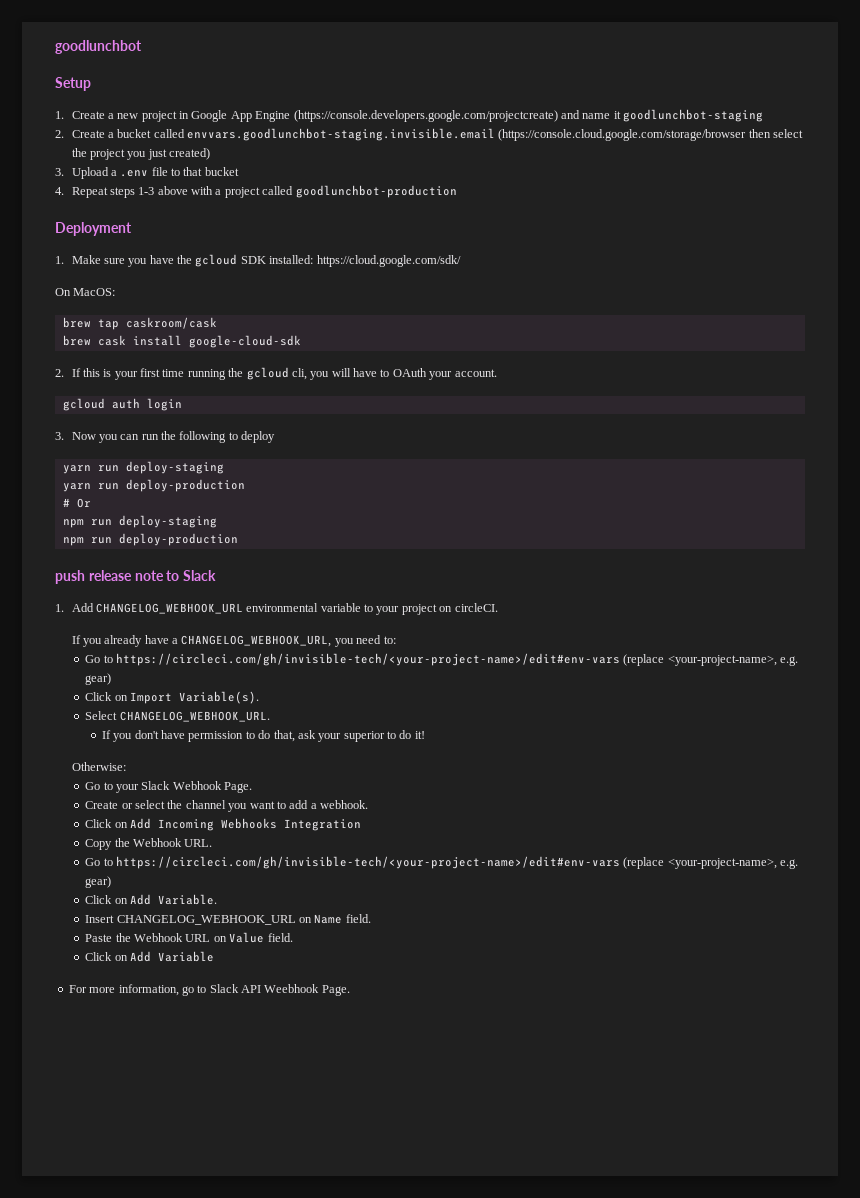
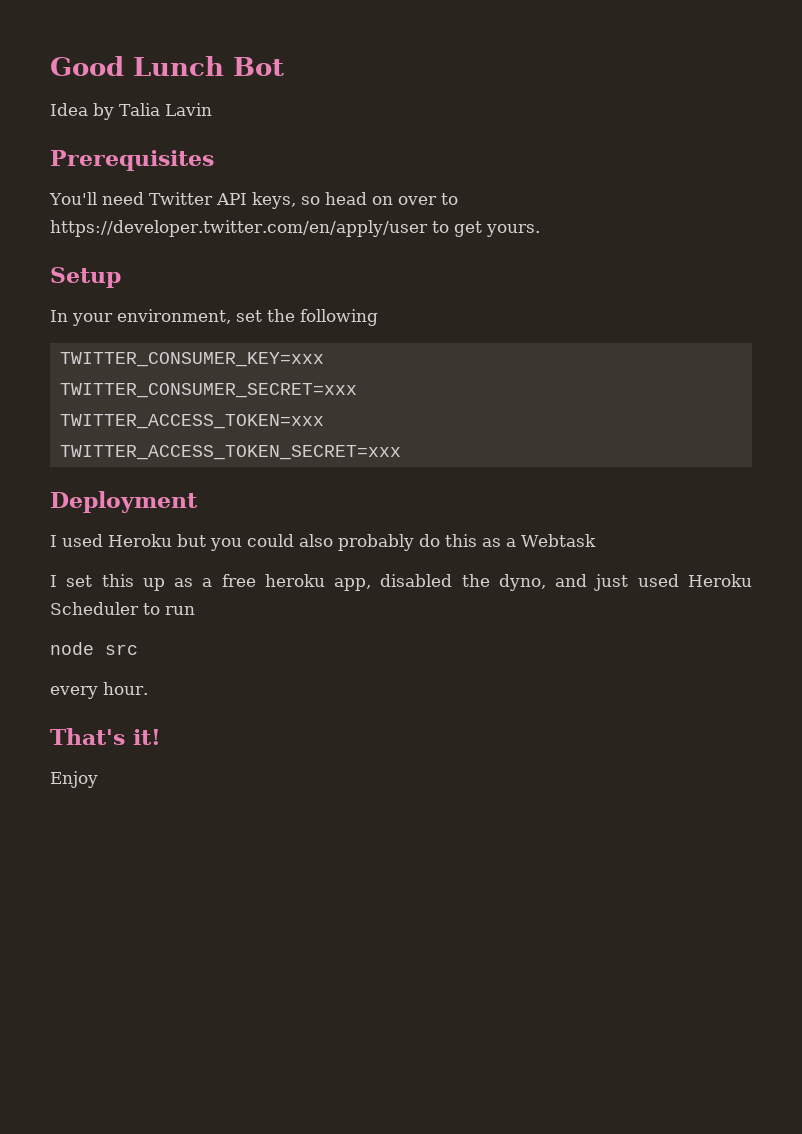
[55,40,142,54] [55,77,91,91] [55,109,764,122] [55,128,804,141] [71,148,211,160] [55,167,239,179] [55,185,457,198] [55,222,132,236] [55,254,461,267] [55,288,116,296] [62,317,217,330] [62,335,301,348] [55,367,497,380] [62,398,182,411] [55,431,276,443] [62,461,224,474] [62,479,245,492] [62,498,91,508] [62,515,217,528] [62,533,238,546] [55,570,217,584] [55,603,498,615] [71,635,396,647] [85,653,799,666] [85,673,112,685] [85,691,260,704] [85,711,270,722] [101,730,425,742] [71,762,126,771] [85,781,253,793] [85,800,369,812] [85,818,362,831] [85,838,213,850] [85,856,799,869] [85,876,112,888] [85,894,218,905] [85,914,371,925] [85,932,293,943] [85,951,215,962] [68,984,350,996] goodlunchbot // Setup // 1. Create a new project in Google App Engine (https://console.developers.google.com/projectcreate) and name it goodlunchbot-staging // 2. Create a bucket called envvars.goodlunchbot-staging.invisible.email (https://console.cloud.google.com/storage/browser then select the project you just created) // 3. Upload a .env file to that bucket // 4. Repeat steps 1-3 above with a project called goodlunchbot-production // Deployment // 1. Make sure you have the gcloud SDK installed: https://cloud.google.com/sdk/ // On MacOS: // brew tap caskroom/cask // brew cask install google-cloud-sdk // 2. If this is your first time running the gcloud cli, you will have to OAuth your account. // gcloud auth login // 3. Now you can run the following to deploy // yarn run deploy-staging // yarn run deploy-production // # Or // npm run deploy-staging // npm run deploy-production // push release note to Slack // 1. Add CHANGELOG_WEBHOOK_URL environmental variable to your project on circleCI. // If you already have a CHANGELOG_WEBHOOK_URL, you need to: // Go to https://circleci.com/gh/invisible-tech/<your-project-name>/edit#env-vars (replace <your-project-name>, e.g. gear) // Click on Import Variable(s). // Select CHANGELOG_WEBHOOK_URL. // If you don't have permission to do that, ask your superior to do it! // Otherwise: // Go to your Slack Webhook Page. // Create or select the channel you want to add a webhook. // Click on Add Incoming Webhooks Integration // Copy the Webhook URL. // Go to https://circleci.com/gh/invisible-tech/<your-project-name>/edit#env-vars (replace <your-project-name>, e.g. gear) // Click on Add Variable. // Insert CHANGELOG_WEBHOOK_URL on Name field. // Paste the Webhook URL on Value field. // Click on Add Variable // For more information, go to Slack API Weebhook Page. -> [50,56,284,76] [50,103,212,120] [50,150,214,171] [49,192,458,209] [50,220,540,237] [50,267,121,288] [50,309,378,326] [59,352,324,367] [59,383,357,398] [59,414,324,429] [59,445,401,460] [50,491,198,513] [50,534,596,551] [50,574,752,591] [50,602,195,615] [50,642,138,655] [50,682,148,699] [50,728,161,745] [50,771,98,788] Good Lunch Bot // Idea by Talia Lavin // Prerequisites // You'll need Twitter API keys, so head on over to https://developer.twitter.com/en/apply/user to get yours. // Setup // In your environment, set the following // TWITTER_CONSUMER_KEY=xxx // TWITTER_CONSUMER_SECRET=xxx // TWITTER_ACCESS_TOKEN=xxx // TWITTER_ACCESS_TOKEN_SECRET=xxx // Deployment // I used Heroku but you could also probably do this as a Webtask // I set this up as a free heroku app, disabled the dyno, and just used Heroku Scheduler to run // node src // every hour. // That's it! // Enjoy

